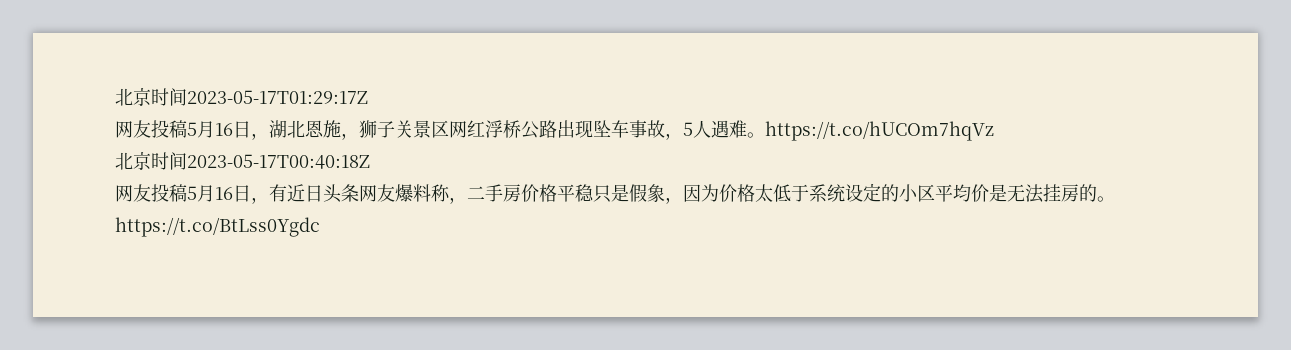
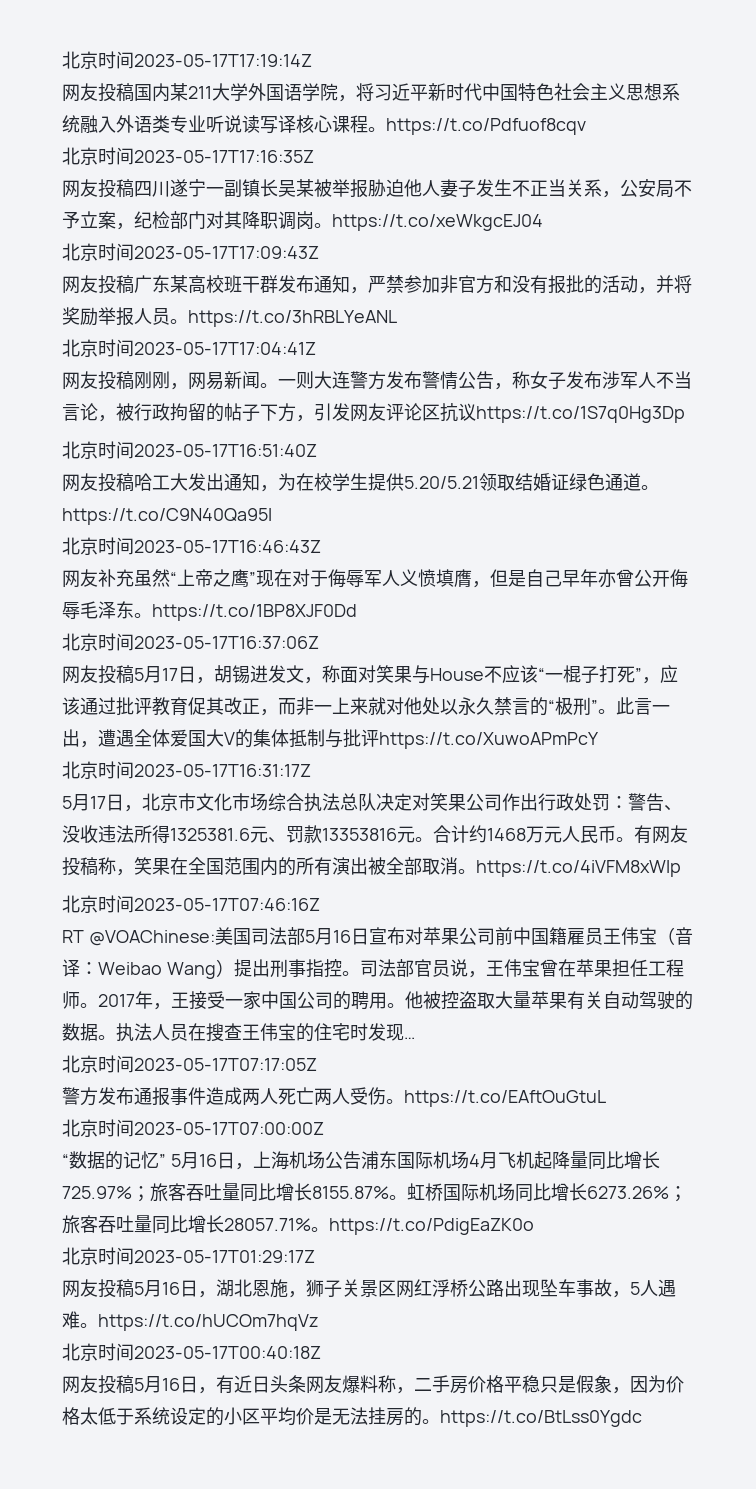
[115,88,187,106] 北京时间 -> [62,51,312,69] [62,83,680,102] [62,115,586,135] [62,147,314,165] [62,179,692,198] [62,211,543,231] [62,243,319,261] [62,275,692,294] [62,307,397,327] [62,339,316,357] [62,371,692,390] [62,403,685,423] [62,441,317,459] [62,473,659,492] [62,508,272,525] [62,537,321,555] [62,569,688,588] [62,601,357,621] [62,633,319,651] [62,665,678,684] [62,697,670,716] [62,729,599,749] [62,761,311,779] [62,793,682,812] [62,825,688,844] [62,857,681,877] [62,895,320,913] [62,927,693,946] [62,959,684,979] [62,991,693,1010] [62,1023,415,1042] [62,1055,317,1073] [62,1087,606,1107] [62,1119,324,1137] [62,1151,660,1170] [62,1183,687,1202] [62,1215,534,1235] [62,1247,134,1265] 北京时间2023-05-17T17:19:14Z // 网友投稿国内某211大学外国语学院，将习近平新时代中国特色社会主义思想系统融入外语类专业听说读写译核心课程。https://t.co/Pdfuof8cqv // 北京时间2023-05-17T17:16:35Z // 网友投稿四川遂宁一副镇长吴某被举报胁迫他人妻子发生不正当关系，公安局不予立案，纪检部门对其降职调岗。https://t.co/xeWkgcEJ04 // 北京时间2023-05-17T17:09:43Z // 网友投稿广东某高校班干群发布通知，严禁参加非官方和没有报批的活动，并将奖励举报人员。https://t.co/3hRBLYeANL // 北京时间2023-05-17T17:04:41Z // 网友投稿刚刚，网易新闻。一则大连警方发布警情公告，称女子发布涉军人不当言论，被行政拘留的帖子下方，引发网友评论区抗议https://t.co/1S7q0Hg3Dp // 北京时间2023-05-17T16:51:40Z // 网友投稿哈工大发出通知，为在校学生提供5.20/5.21领取结婚证绿色通道。https://t.co/C9N40Qa95l // 北京时间2023-05-17T16:46:43Z // 网友补充虽然“上帝之鹰”现在对于侮辱军人义愤填膺，但是自己早年亦曾公开侮辱毛泽东。https://t.co/1BP8XJF0Dd // 北京时间2023-05-17T16:37:06Z // 网友投稿5月17日，胡锡进发文，称面对笑果与House不应该“一棍子打死”，应该通过批评教育促其改正，而非一上来就对他处以永久禁言的“极刑”。此言一出，遭遇全体爱国大V的集体抵制与批评https://t.co/XuwoAPmPcY // 北京时间2023-05-17T16:31:17Z // 5月17日，北京市文化市场综合执法总队决定对笑果公司作出行政处罚：警告、没收违法所得1325381.6元、罚款13353816元。合计约1468万元人民币。有网友投稿称，笑果在全国范围内的所有演出被全部取消。https://t.co/4iVFM8xWIp // 北京时间2023-05-17T07:46:16Z // RT @VOAChinese:美国司法部5月16日宣布对苹果公司前中国籍雇员王伟宝（音译：Weibao Wang）提出刑事指控。司法部官员说，王伟宝曾在苹果担任工程师。2017年，王接受一家中国公司的聘用。他被控盗取大量苹果有关自动驾驶的数据。执法人员在搜查王伟宝的住宅时发现… // 北京时间2023-05-17T07:17:05Z // 警方发布通报事件造成两人死亡两人受伤。https://t.co/EAftOuGtuL // 北京时间2023-05-17T07:00:00Z // “数据的记忆” 5月16日，上海机场公告浦东国际机场4月飞机起降量同比增长725.97%；旅客吞吐量同比增长8155.87%。虹桥国际机场同比增长6273.26%；旅客吞吐量同比增长28057.71%。https://t.co/PdigEaZK0o // 北京时间

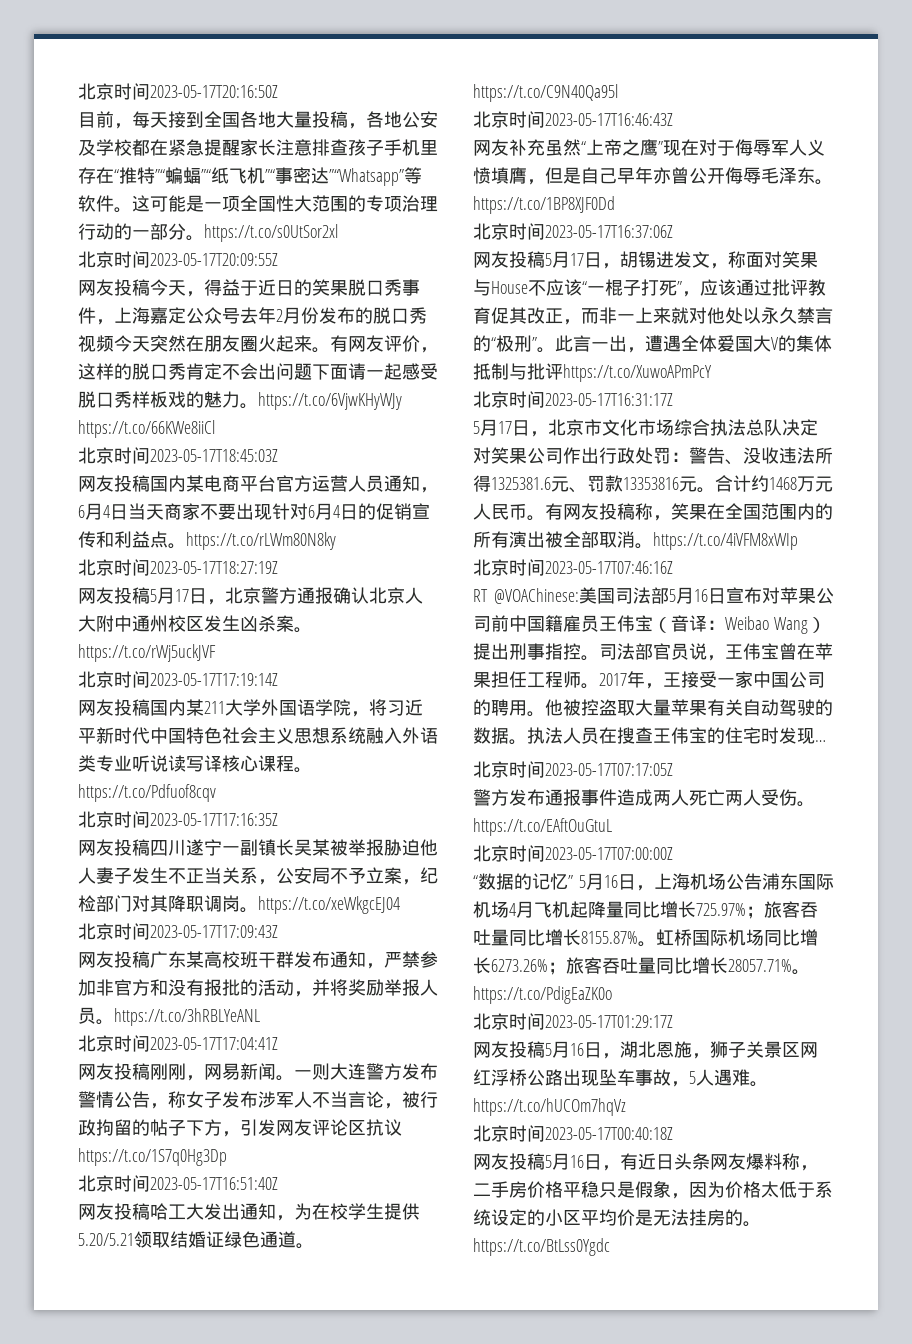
[62,51,134,69] 北京时间 -> [78,83,278,100] [78,111,438,129] [78,139,438,156] [78,167,422,186] [78,195,438,213] [78,223,338,242] [78,251,278,268] [78,279,420,297] [78,307,427,325] [78,335,438,353] [78,363,438,380] [78,391,402,410] [78,420,215,438] [78,447,278,464] [78,475,438,493] [78,503,430,520] [78,531,336,550] [78,559,278,576] [78,587,423,605] [78,615,312,633] [78,644,216,662] [78,671,150,688] 北京时间2023-05-17T20:16:50Z // 目前，每天接到全国各地大量投稿，各地公安及学校都在紧急提醒家长注意排查孩子手机里存在“推特”“蝙蝠”“纸飞机”“事密达”“Whatsapp”等软件。这可能是一项全国性大范围的专项治理行动的一部分。https://t.co/s0UtSor2xl // 北京时间2023-05-17T20:09:55Z // 网友投稿今天，得益于近日的笑果脱口秀事件，上海嘉定公众号去年2月份发布的脱口秀视频今天突然在朋友圈火起来。有网友评价，这样的脱口秀肯定不会出问题下面请一起感受脱口秀样板戏的魅力。https://t.co/6VjwKHyWJy https://t.co/66KWe8iiCl // 北京时间2023-05-17T18:45:03Z // 网友投稿国内某电商平台官方运营人员通知，6月4日当天商家不要出现针对6月4日的促销宣传和利益点。https://t.co/rLWm80N8ky // 北京时间2023-05-17T18:27:19Z // 网友投稿5月17日，北京警方通报确认北京人大附中通州校区发生凶杀案。https://t.co/rWj5uckJVF // 北京时间

